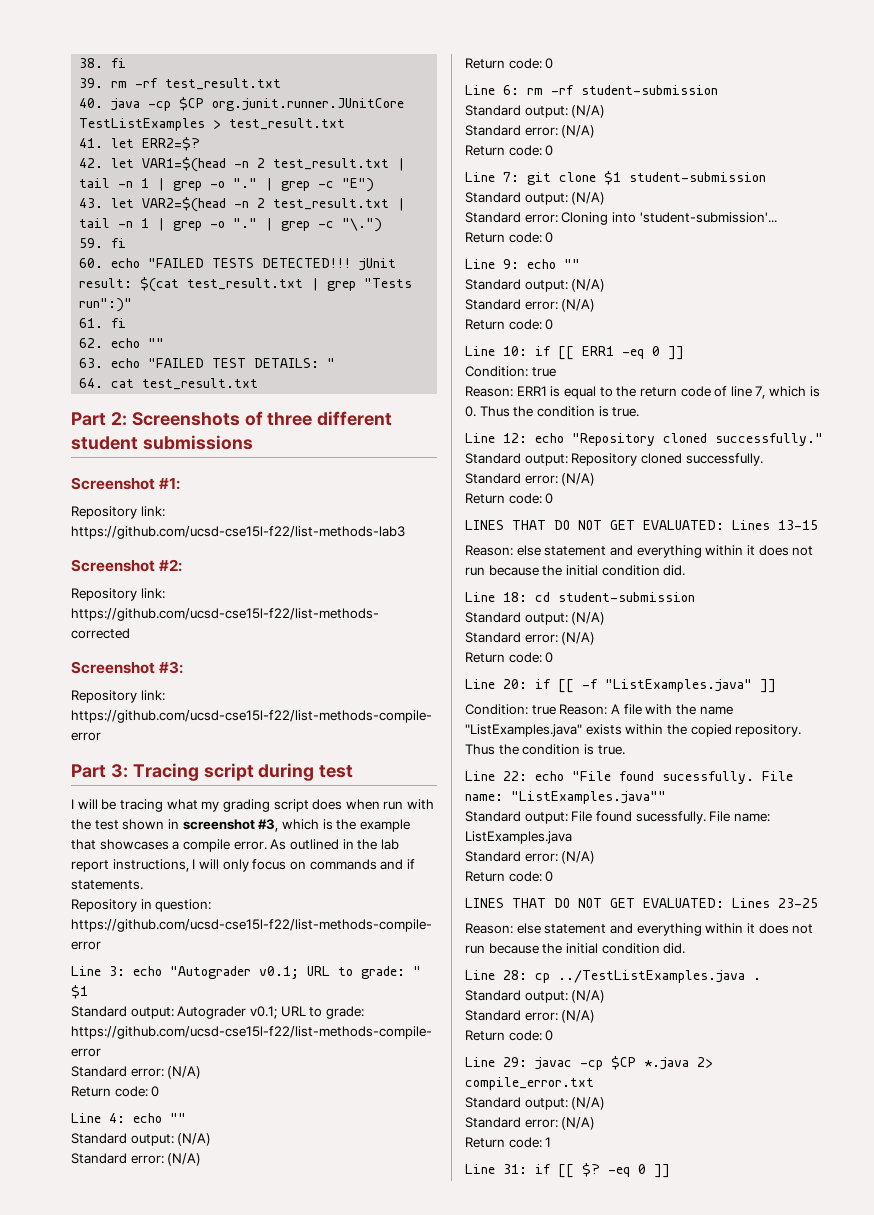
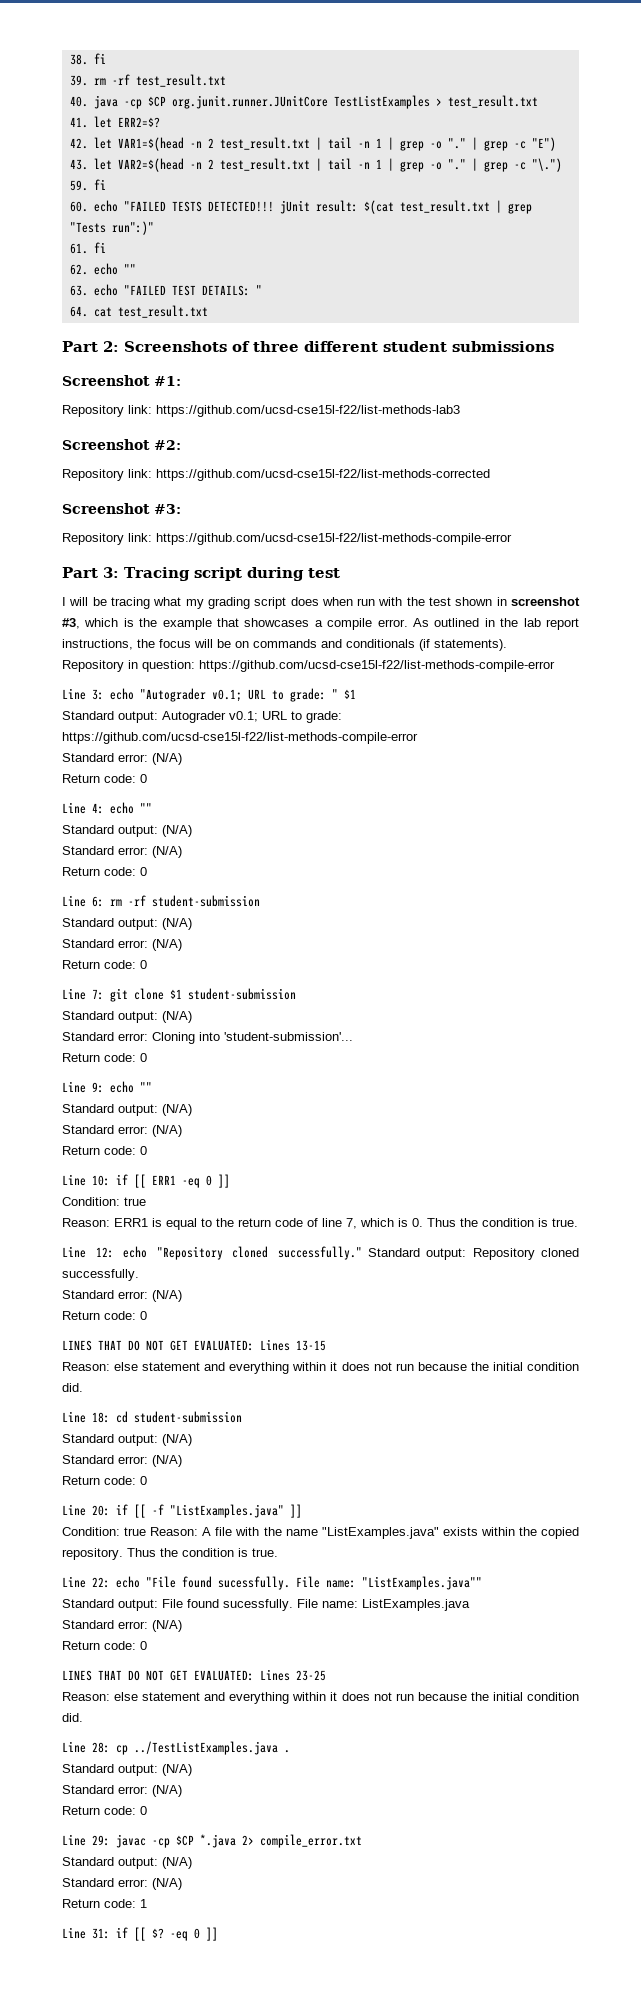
[192,859,415,872] [71,880,143,890] I will only focus on commands and if statements. -> [137,639,507,651] the focus will be on commands and conditionals (if statements).

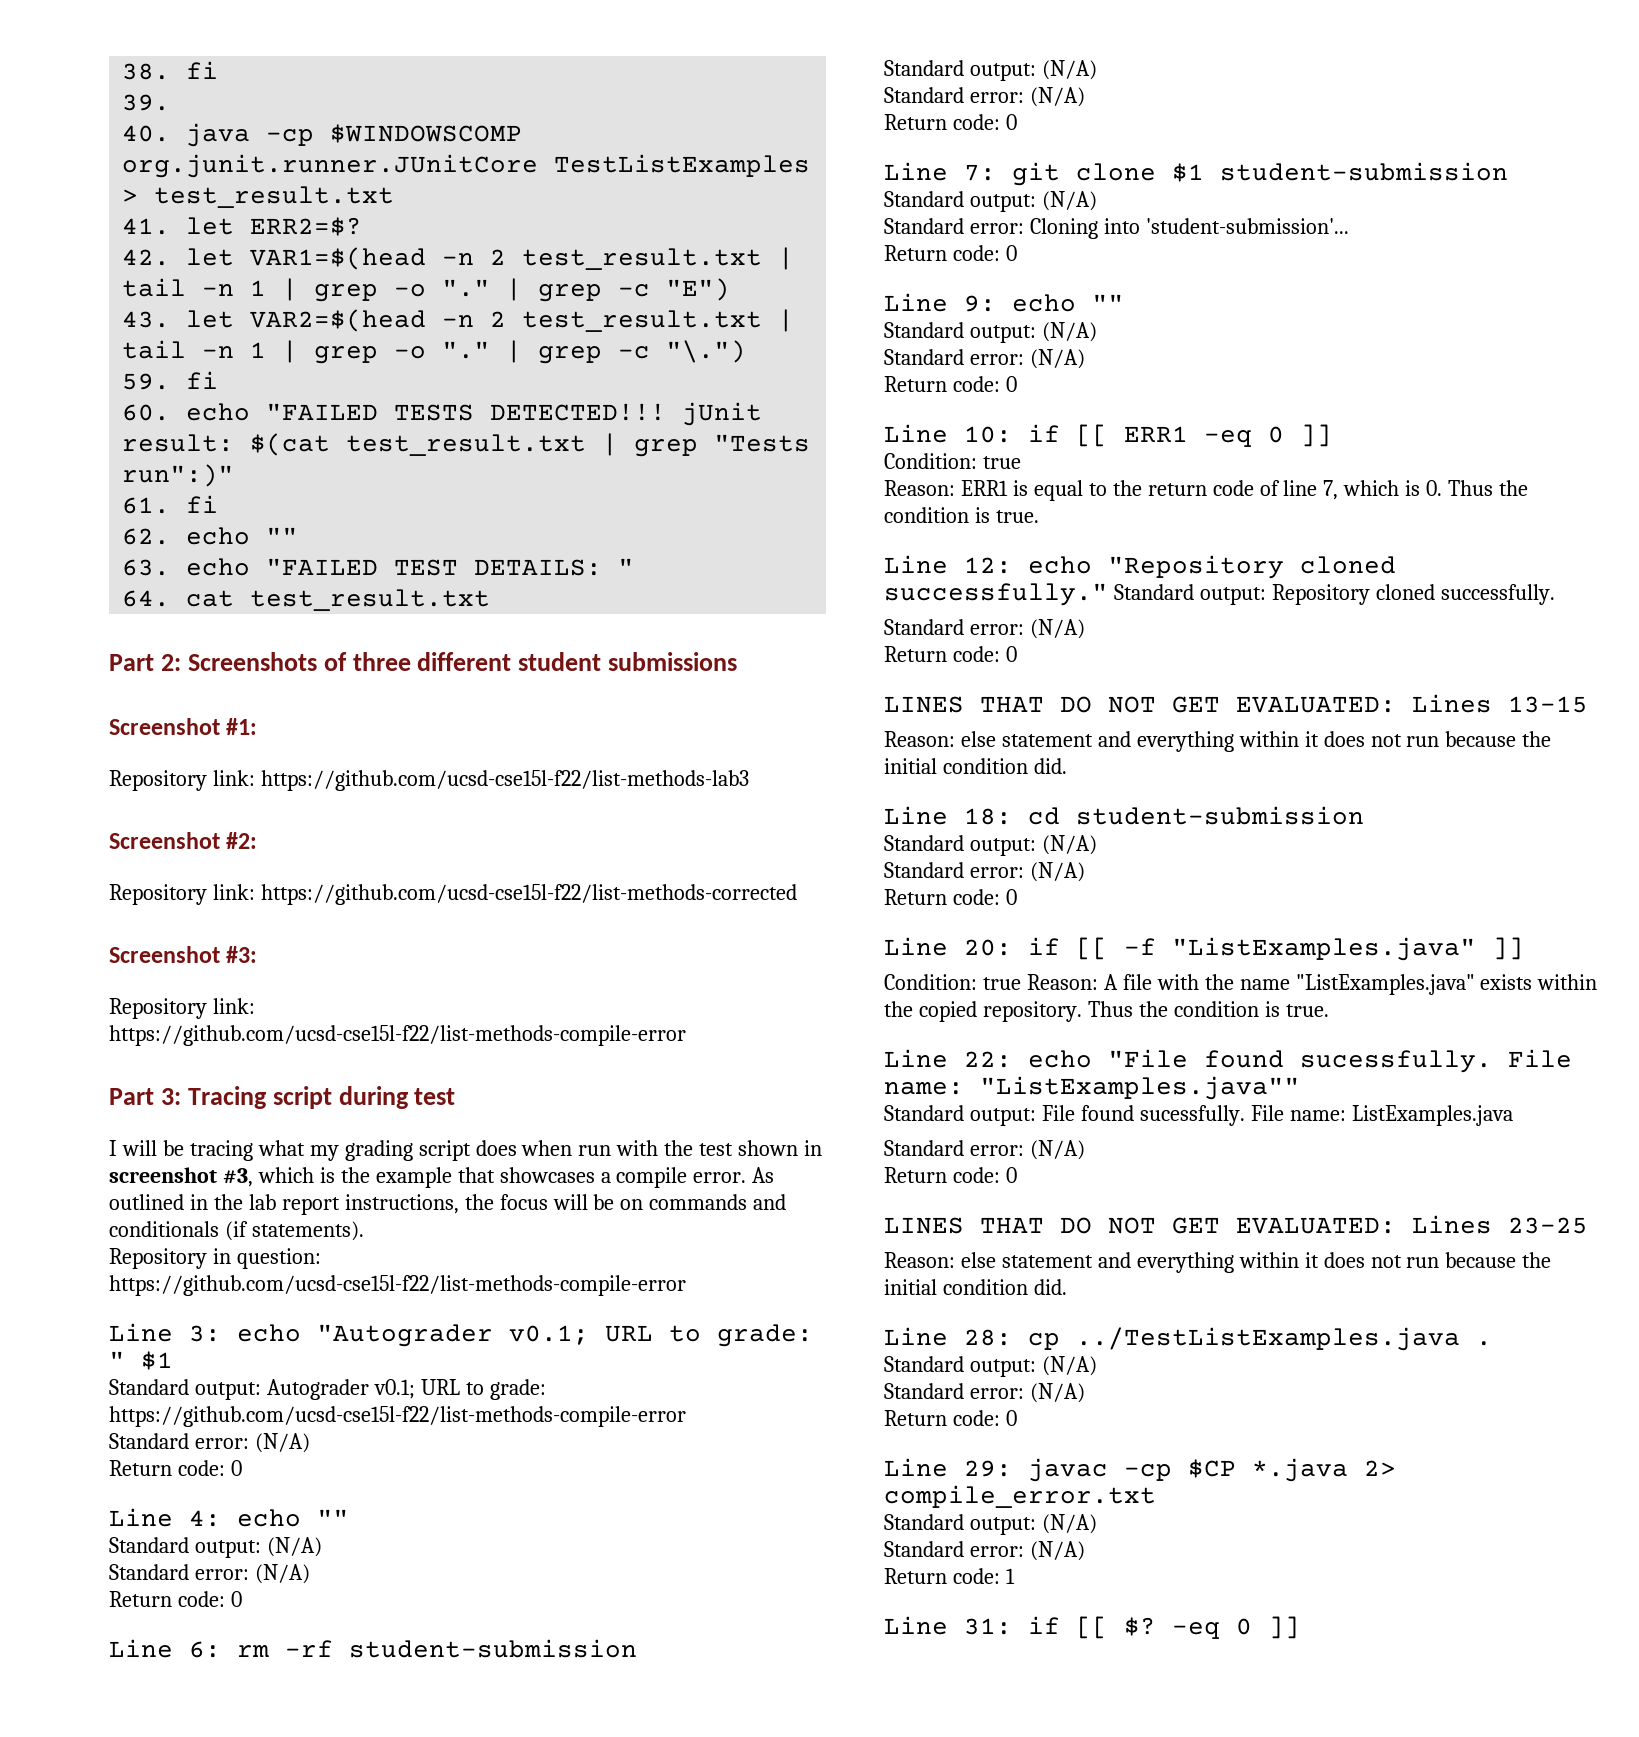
[93,74,226,87] rm -rf test_result.txt -> (171, 102) none
[147,96,166,107] $CP -> [330,124,523,143] $WINDOWSCOMP

